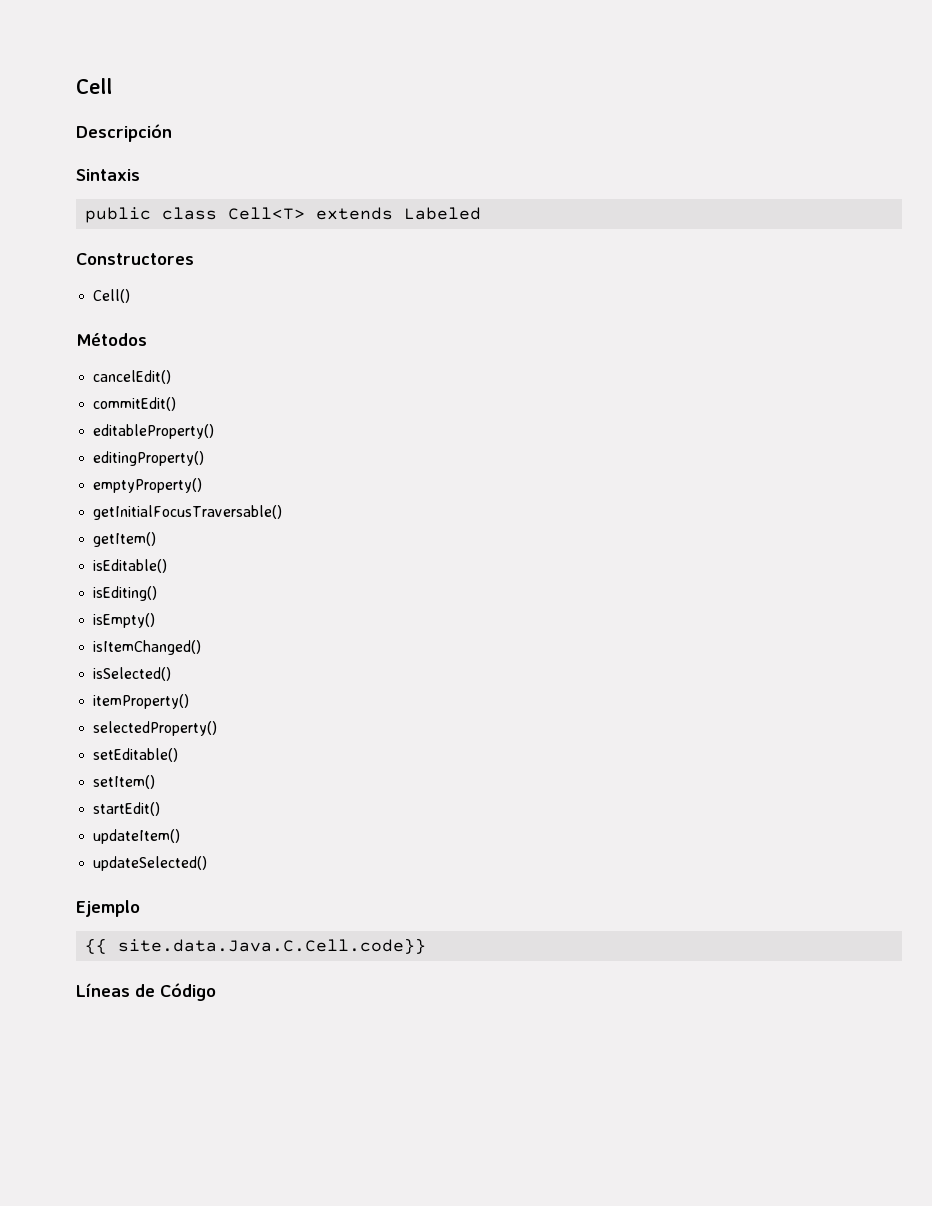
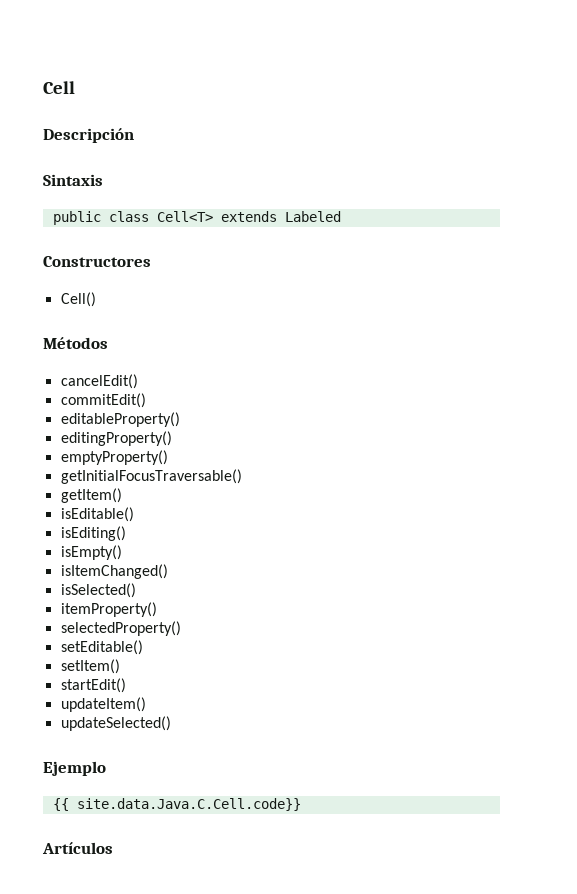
[76,983,216,1001] Líneas de Código -> [42,842,113,854] Artículos

